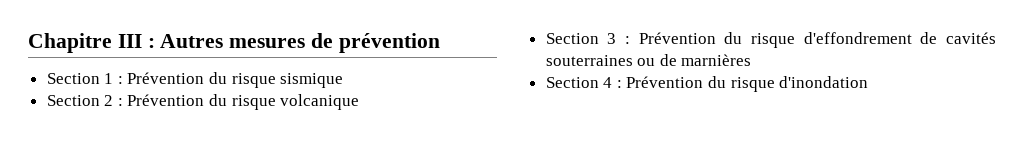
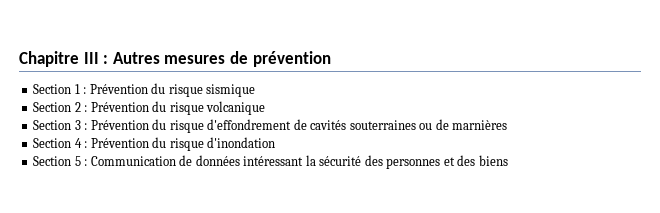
(869, 82) none -> [33,155,508,169] // Section 5 : Communication de données intéressant la sécurité des personnes et des biens

